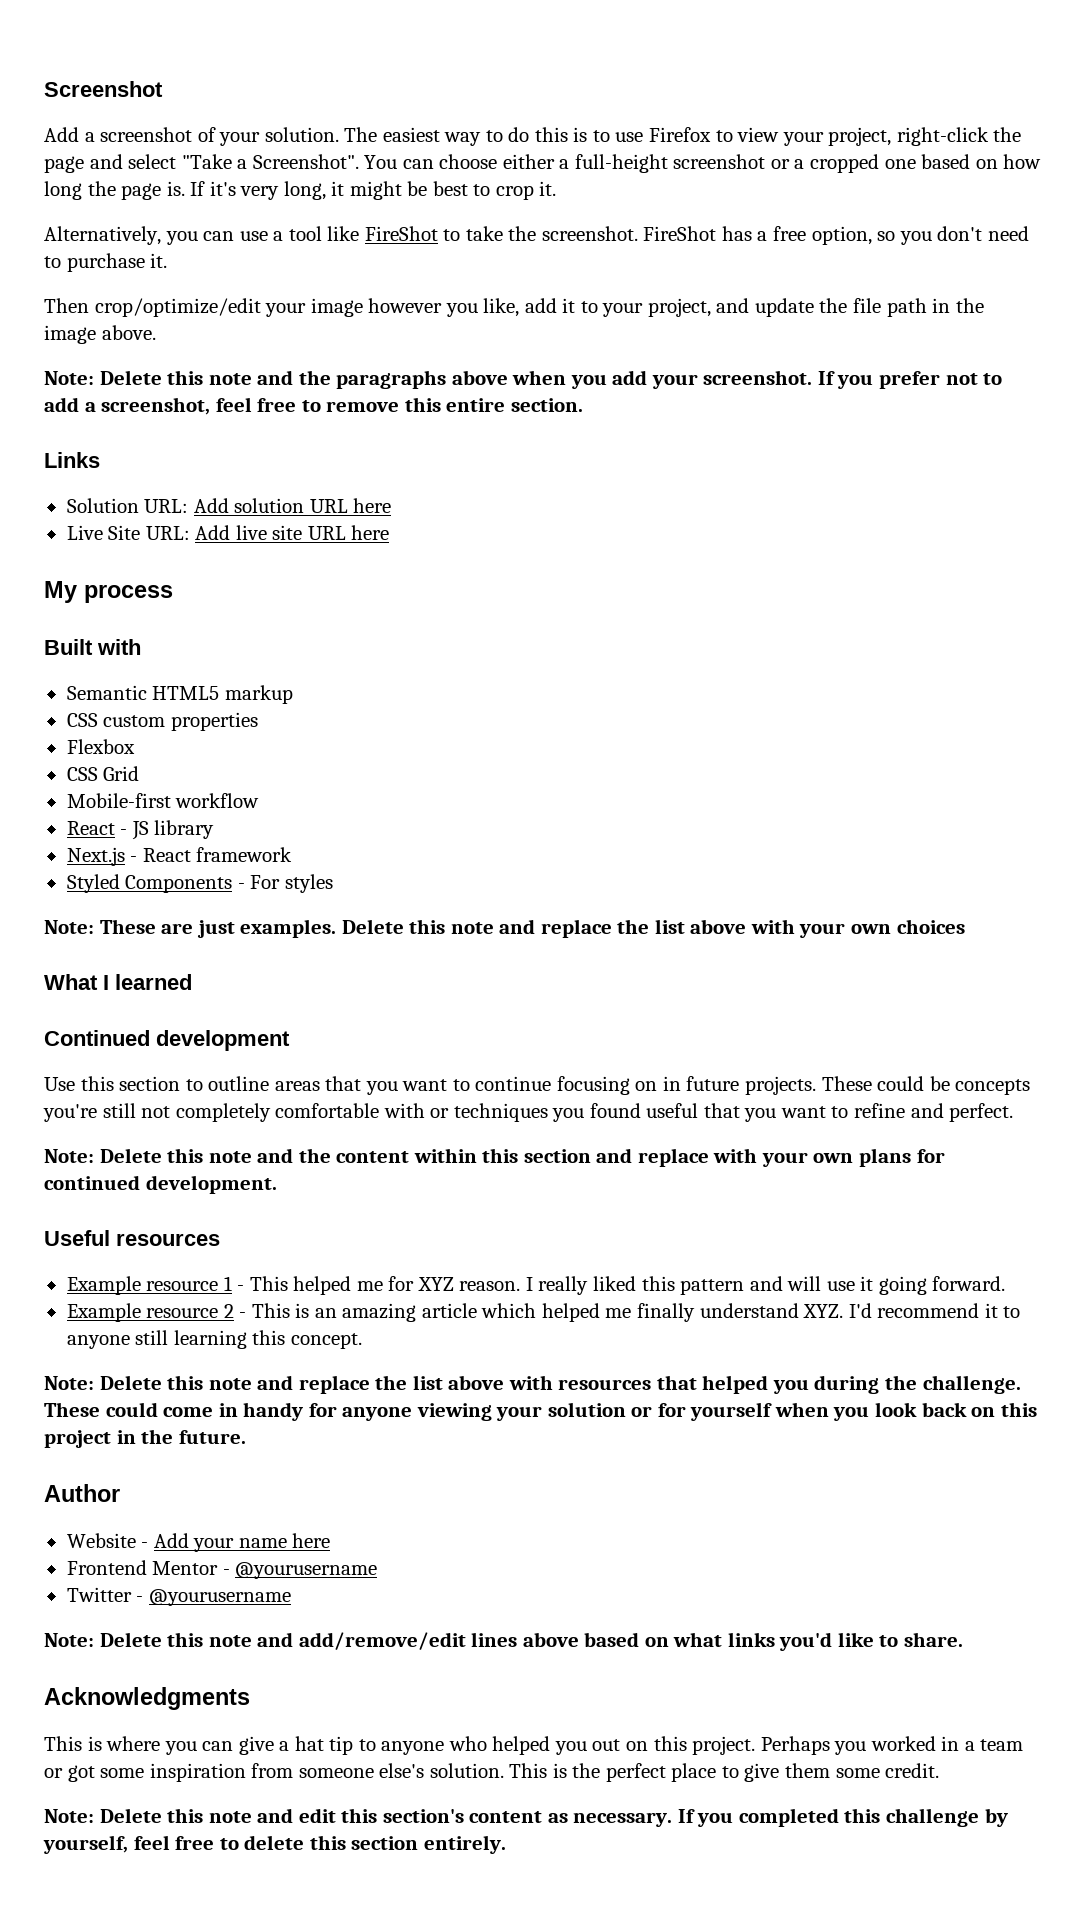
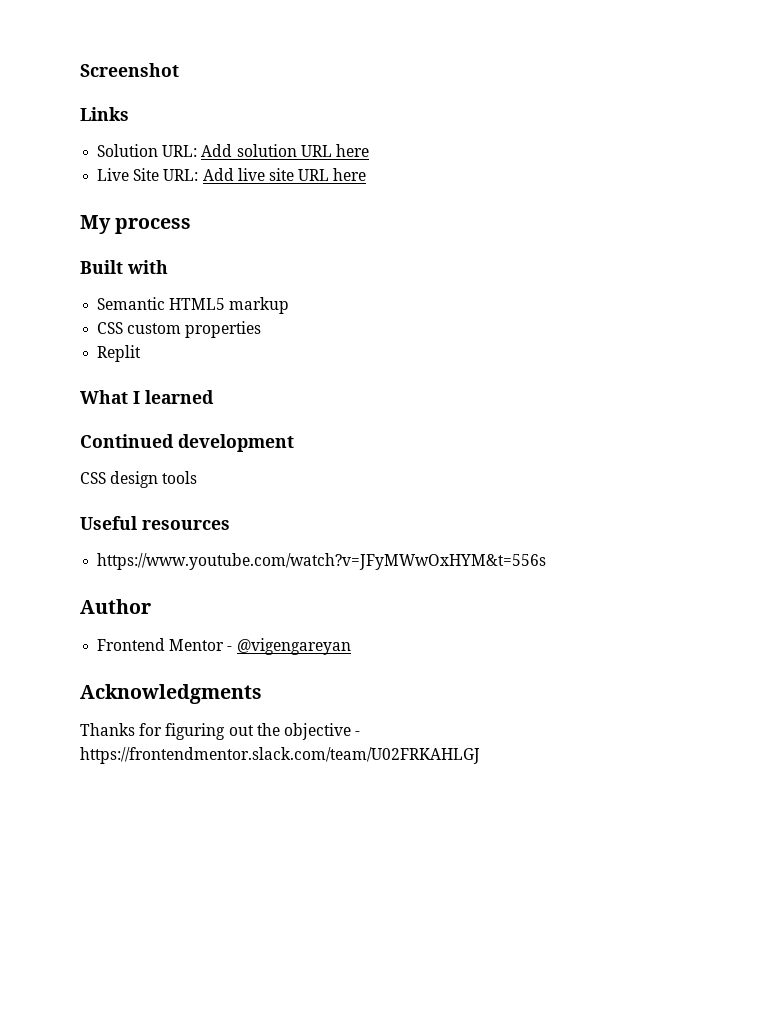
[44,127,1022,146] [44,154,1042,173] [44,181,557,200] [44,226,1029,245] [44,253,168,272] [44,298,984,317] [44,325,156,344] [44,370,1003,389] [44,397,583,415] // Add a screenshot of your solution. The easiest way to do this is to use Firefox to view your project, right-click the page and select "Take a Screenshot". You can choose either a full-height screenshot or a cropped one based on how long the page is. If it's very long, it might be best to crop it. // Alternatively, you can use a tool like FireShot to take the screenshot. FireShot has a free option, so you don't need to purchase it. // Then crop/optimize/edit your image however you like, add it to your project, and update the file path in the image above. // Note: Delete this note and the paragraphs above when you add your screenshot. If you prefer not to add a screenshot, feel free to remove this entire section. -> (179, 70) none
[66,739,135,754] [66,766,140,781] [66,793,260,808] [66,820,215,840] [66,847,293,866] [66,874,333,893] [44,919,965,938] Flexbox // CSS Grid // Mobile-first workflow // React - JS library // Next.js - React framework // Styled Components - For styles // Note: These are just examples. Delete this note and replace the list above with your own choices -> [97,345,142,362] Replit
[44,1076,1031,1095] [43,1103,1014,1122] [44,1148,945,1167] [44,1175,277,1194] [44,1230,220,1246] [66,1276,1006,1295] [66,1303,1021,1322] [66,1330,362,1349] [44,1375,1021,1394] [44,1402,1037,1421] [44,1429,246,1448] [44,1484,120,1502] [66,1533,331,1552] [66,1560,378,1579] [66,1587,291,1606] [44,1632,964,1651] [44,1687,250,1710] [44,1736,1024,1755] [44,1763,940,1782] [44,1808,1008,1827] [43,1835,506,1854] Use this section to outline areas that you want to continue focusing on in future projects. These could be concepts you're still not completely comfortable with or techniques you found useful that you want to refine and perfect. // Note: Delete this note and the content within this section and replace with your own plans for continued development. // Useful resources // Example resource 1 - This helped me for XYZ reason. I really liked this pattern and will use it going forward. // Example resource 2 - This is an amazing article which helped me finally understand XYZ. I'd recommend it to anyone still learning this concept. // Note: Delete this note and replace the list above with resources that helped you during the challenge. These could come in handy for anyone viewing your solution or for yourself when you look back on this project in the future. // Author // Website - Add your name here // Frontend Mentor - @yourusername // Twitter - @yourusername // Note: Delete this note and add/remove/edit lines above based on what links you'd like to share. // Acknowledgments // This is where you can give a hat tip to anyone who helped you out on this project. Perhaps you worked in a team or got some inspiration from someone else's solution. This is the perfect place to give them some credit. // Note: Delete this note and edit this section's content as necessary. If you completed this challenge by yourself, feel free to delete this section entirely. -> [80,471,198,488] [80,516,230,530] [97,553,547,570] [80,599,151,614] [97,638,351,655] [80,684,262,704] [80,723,361,740] [80,747,480,764] CSS design tools // Useful resources // https://www.youtube.com/watch?v=JFyMWwOxHYM&t=556s // Author // Frontend Mentor - @vigengareyan // Acknowledgments // Thanks for figuring out the objective - https://frontendmentor.slack.com/team/U02FRKAHLGJ

